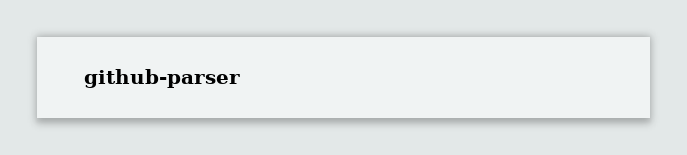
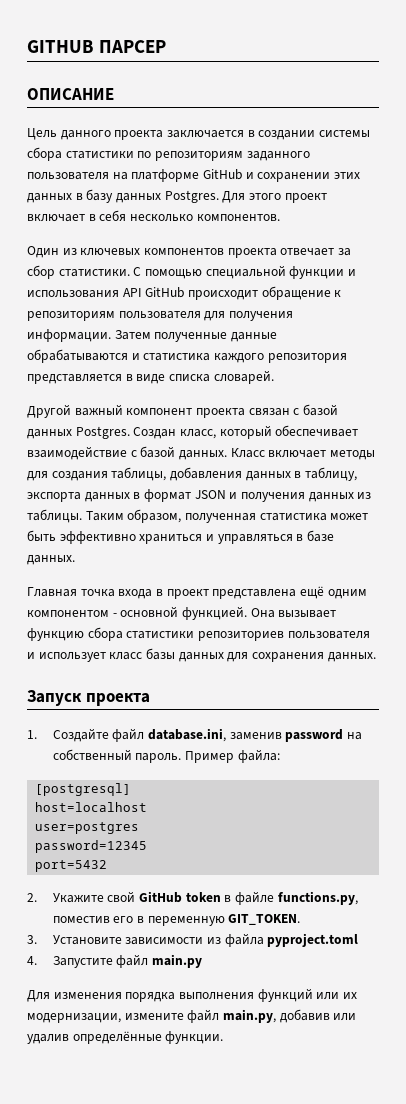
[84,69,240,88] github-parser -> [27,40,167,53] [27,88,114,100] [27,128,370,140] [27,147,310,161] [27,169,360,182] [27,189,327,203] [27,210,280,222] [27,246,351,258] [27,265,356,279] [27,286,342,300] [27,311,293,321] [27,329,277,342] [27,349,347,363] [27,370,274,384] [27,404,338,418] [27,425,359,439] [27,446,375,460] [27,467,357,481] [27,489,372,502] [27,509,369,523] [27,530,334,544] [27,555,75,565] [27,586,367,599] [27,606,337,620] [27,627,370,641] [27,648,376,662] [27,690,150,706] [27,728,362,742] [52,749,280,763] [35,783,132,796] [35,802,148,812] [35,822,140,834] [35,840,148,853] [35,860,108,872] [27,891,358,905] [52,914,301,926] [27,933,359,947] [27,954,203,968] [27,988,357,1002] [27,1009,357,1023] [27,1031,224,1044] GITHUB ПАРСЕР // ОПИСАНИЕ // Цель данного проекта заключается в создании системы сбора статистики по репозиториям заданного пользователя на платформе GitHub и сохранении этих данных в базу данных Postgres. Для этого проект включает в себя несколько компонентов. // Один из ключевых компонентов проекта отвечает за сбор статистики. С помощью специальной функции и использования API GitHub происходит обращение к репозиториям пользователя для получения информации. Затем полученные данные обрабатываются и статистика каждого репозитория представляется в виде списка словарей. // Другой важный компонент проекта связан с базой данных Postgres. Создан класс, который обеспечивает взаимодействие с базой данных. Класс включает методы для создания таблицы, добавления данных в таблицу, экспорта данных в формат JSON и получения данных из таблицы. Таким образом, полученная статистика может быть эффективно храниться и управляться в базе данных. // Главная точка входа в проект представлена ещё одним компонентом - основной функцией. Она вызывает функцию сбора статистики репозиториев пользователя и использует класс базы данных для сохранения данных. // Запуск проекта // 1. Создайте файл database.ini, заменив password на собственный пароль. Пример файла: // [postgresql] // host=localhost // user=postgres // password=12345 // port=5432 // 2. Укажите свой GitHub token в файле functions.py, поместив его в переменную GIT_TOKEN. // 3. Установите зависимости из файла pyproject.toml // 4. Запустите файл main.py // Для изменения порядка выполнения функций или их модернизации, измените файл main.py, добавив или удалив определённые функции.

